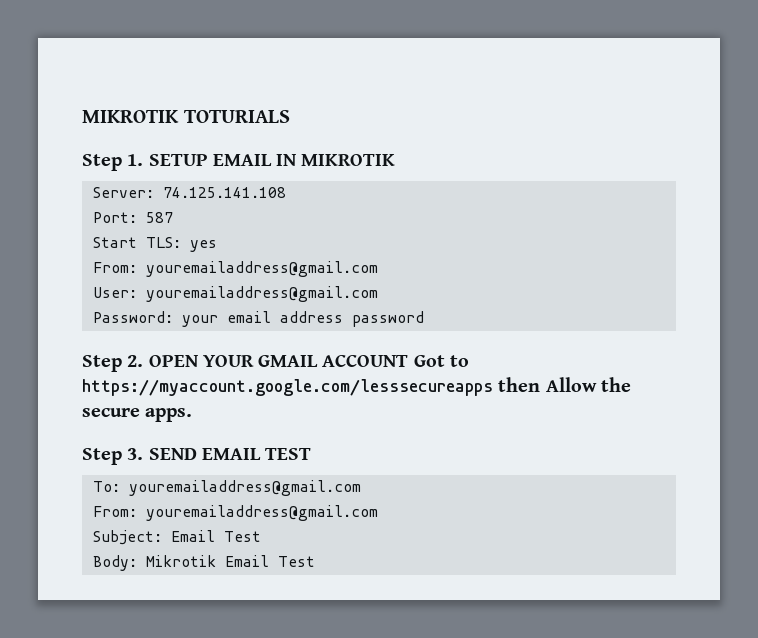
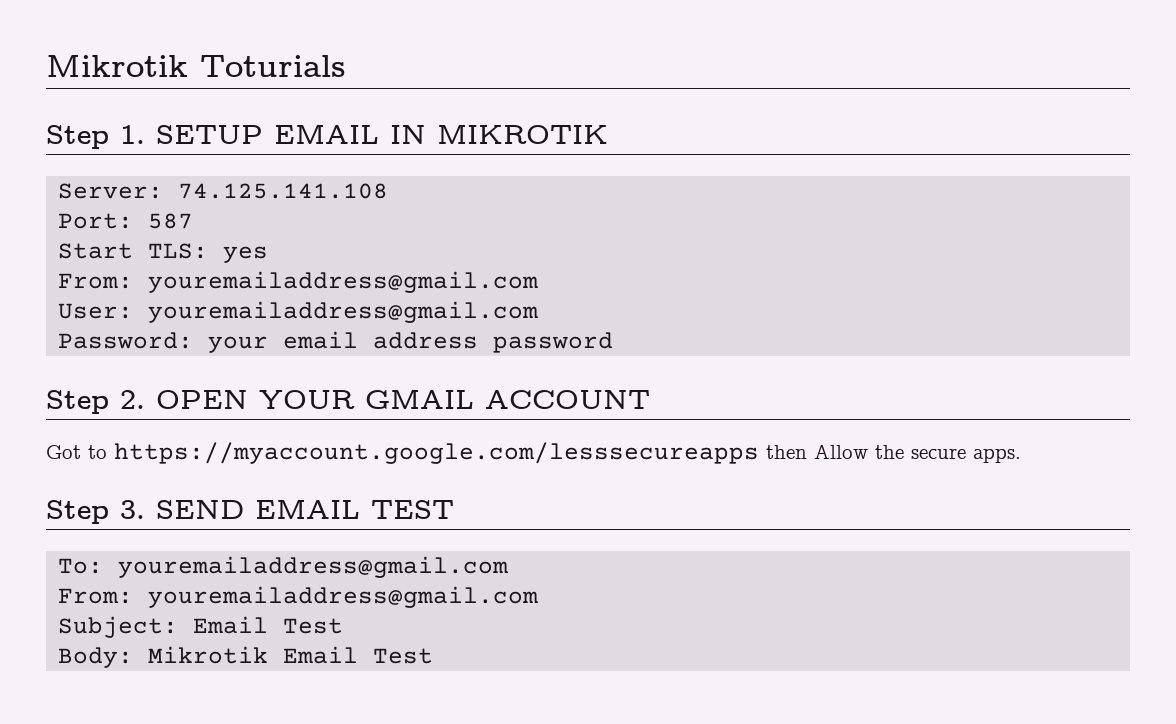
[82,110,290,123] MIKROTIK TOTURIALS -> [46,55,346,77] Mikrotik Toturials
(409, 360) none -> (650, 399) //

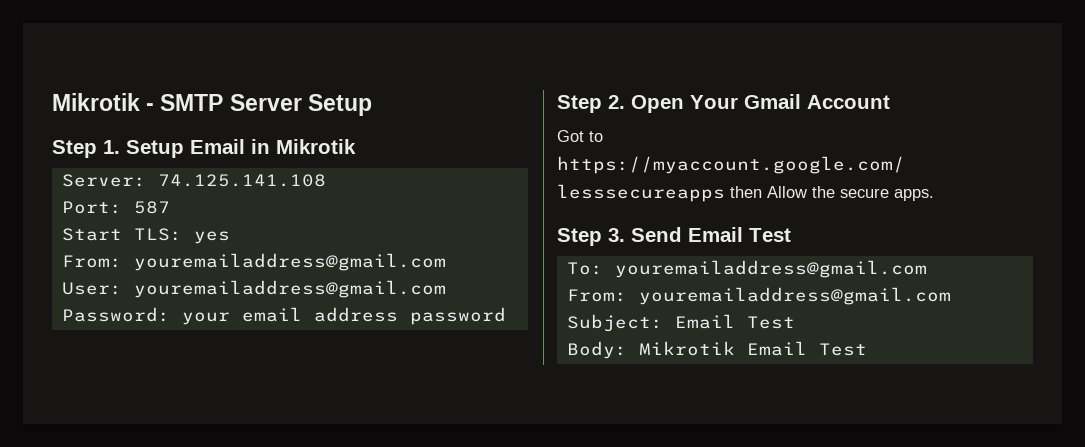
[46,55,346,77] [46,124,608,149] Mikrotik Toturials // Step 1. SETUP EMAIL IN MIKROTIK -> [52,93,372,116] [52,139,356,158] Mikrotik - SMTP Server Setup // Step 1. Setup Email in Mikrotik
[156,389,650,409] OPEN YOUR GMAIL ACCOUNT -> [631,94,890,113] Open Your Gmail Account
[156,499,454,519] SEND EMAIL TEST -> [631,227,791,242] Send Email Test

